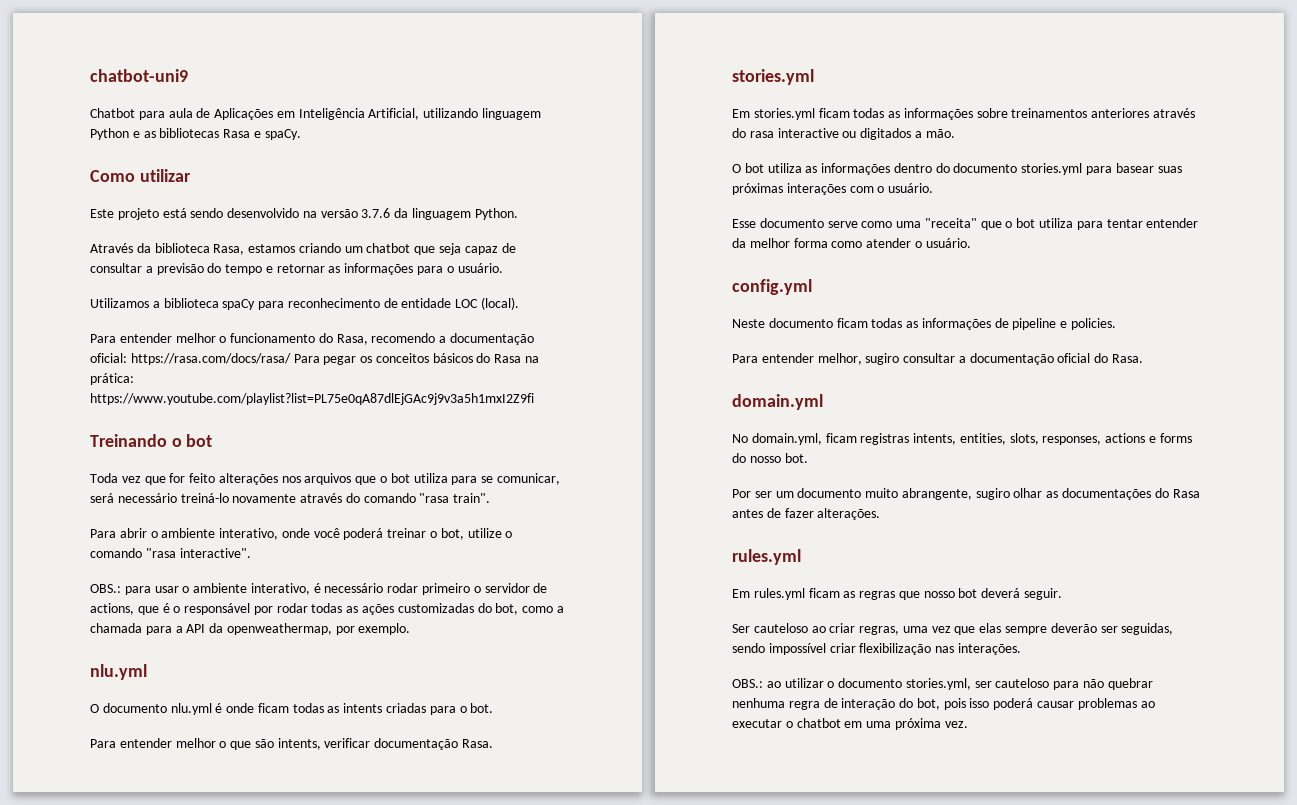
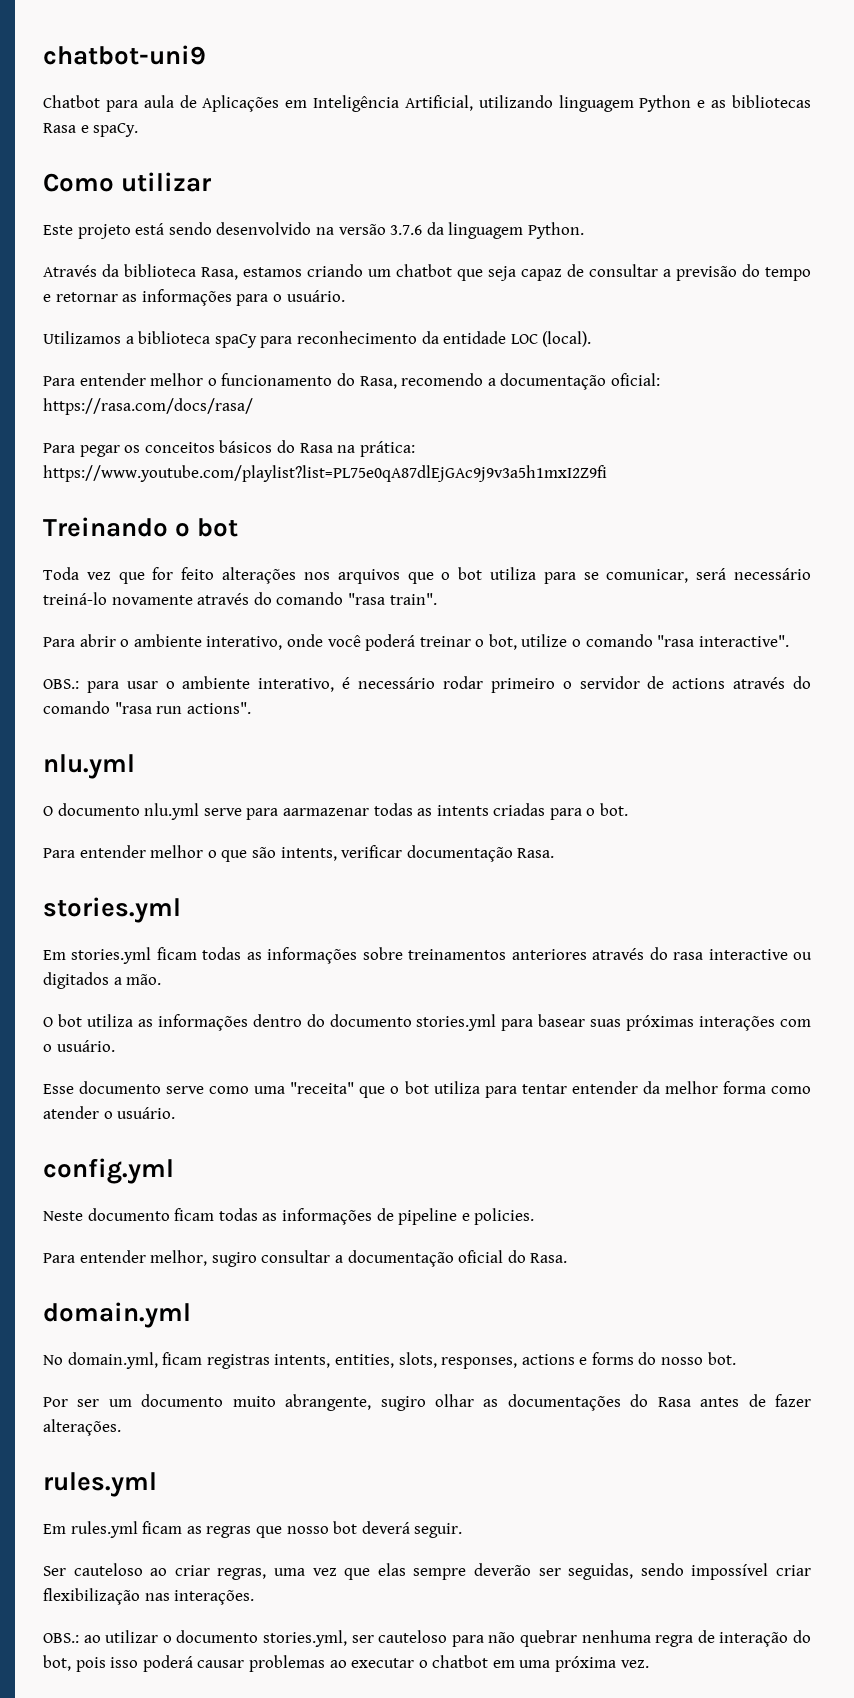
[383,298,398,308] de -> [421,331,439,344] da
(291, 359) none -> (253, 406) //
[90,603,564,615] [90,623,411,635] actions, que é o responsável por rodar todas as ações customizadas do bot, como a chamada para a API da openweathermap, por exemplo. -> [672,676,812,689] [43,701,251,714] actions através do comando "rasa run actions".
[215,703,289,713] é onde ficam -> [203,808,369,820] serve para aarmazenar

